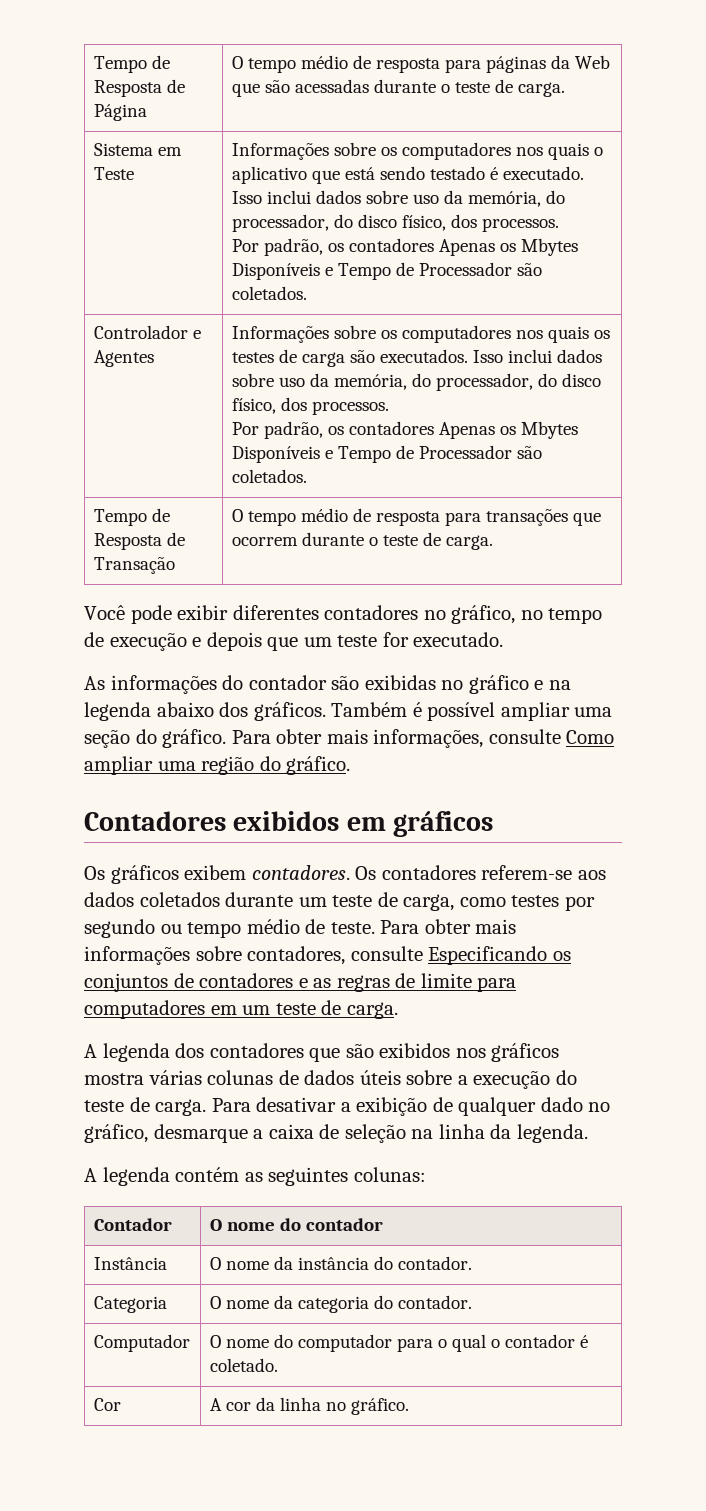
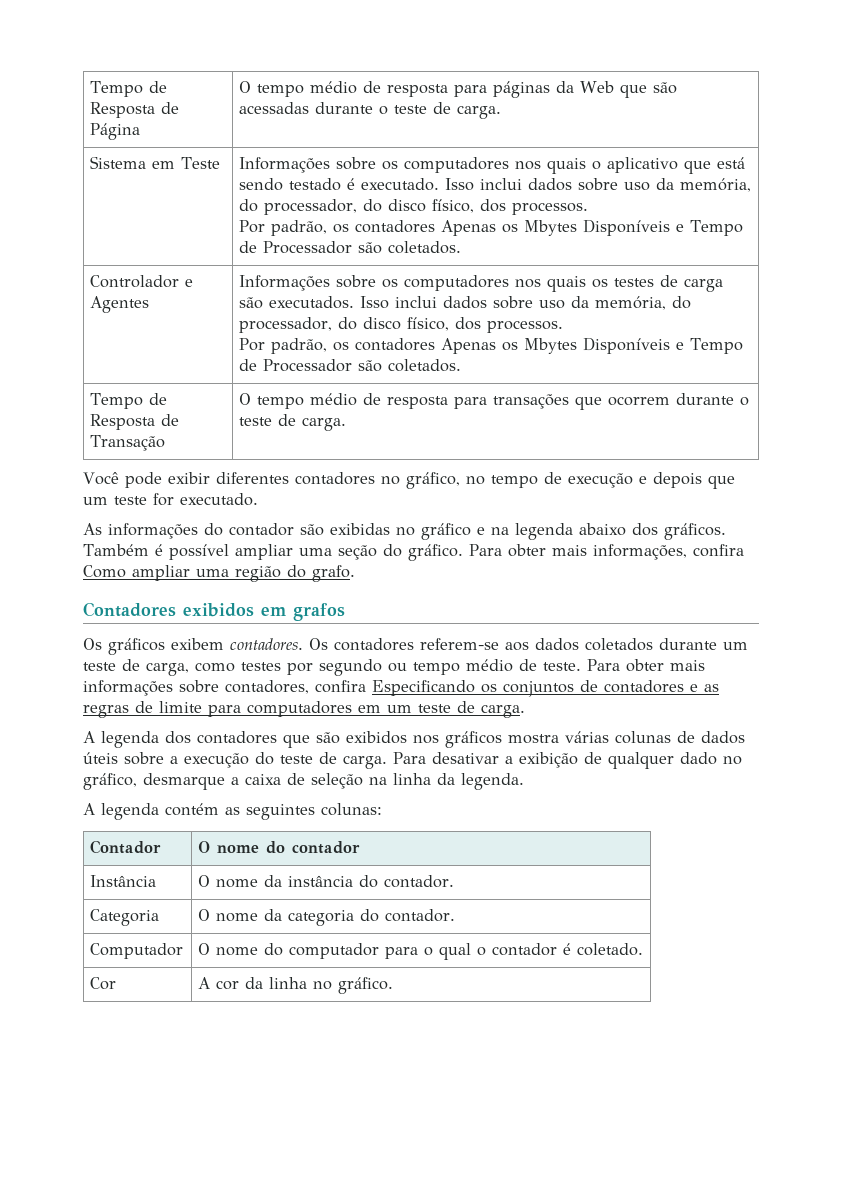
[488,729,561,744] consulte -> [692,544,744,557] confira
[286,756,351,775] gráfico. -> [312,565,355,582] grafo.
[393,811,494,837] gráficos -> [293,603,345,621] grafos
[350,946,423,961] consulte -> [315,680,366,693] confira

